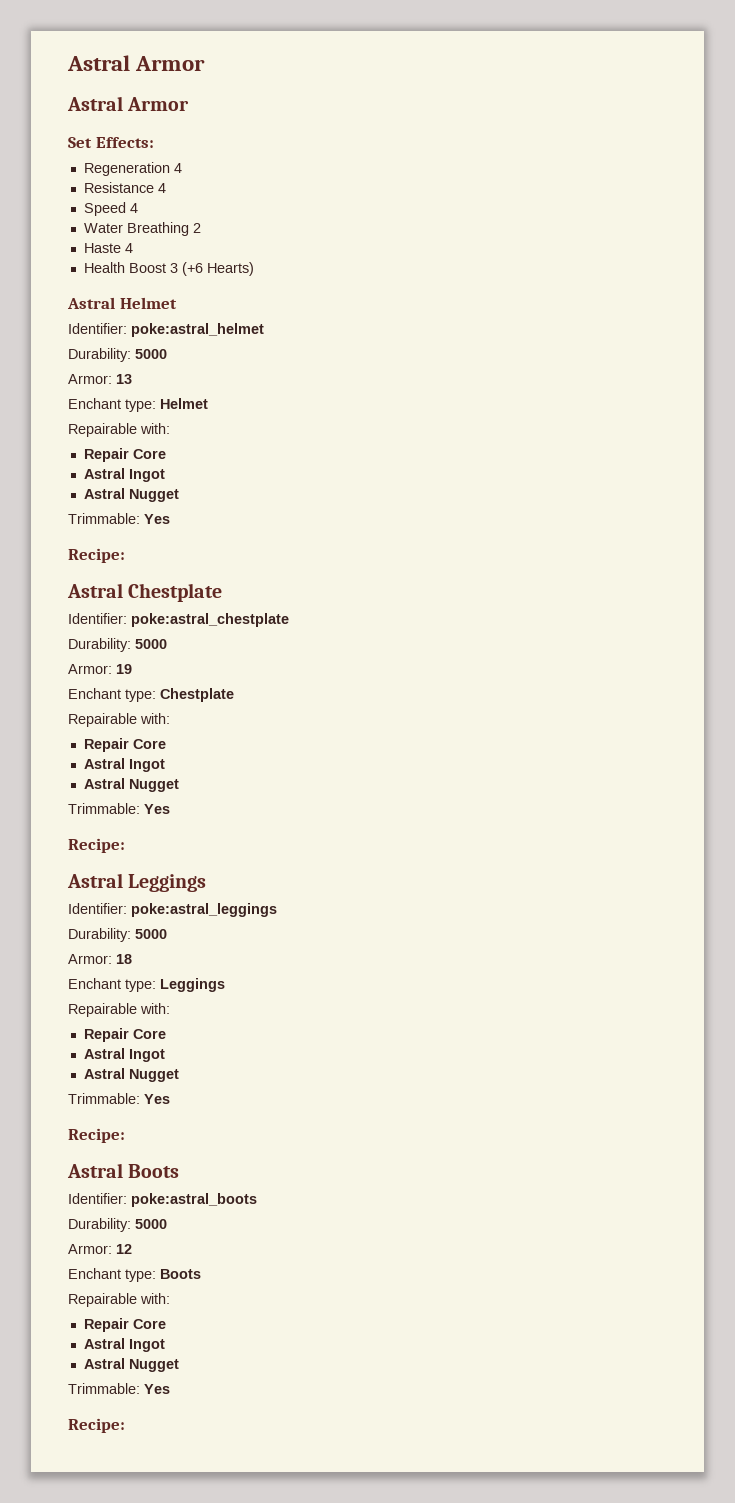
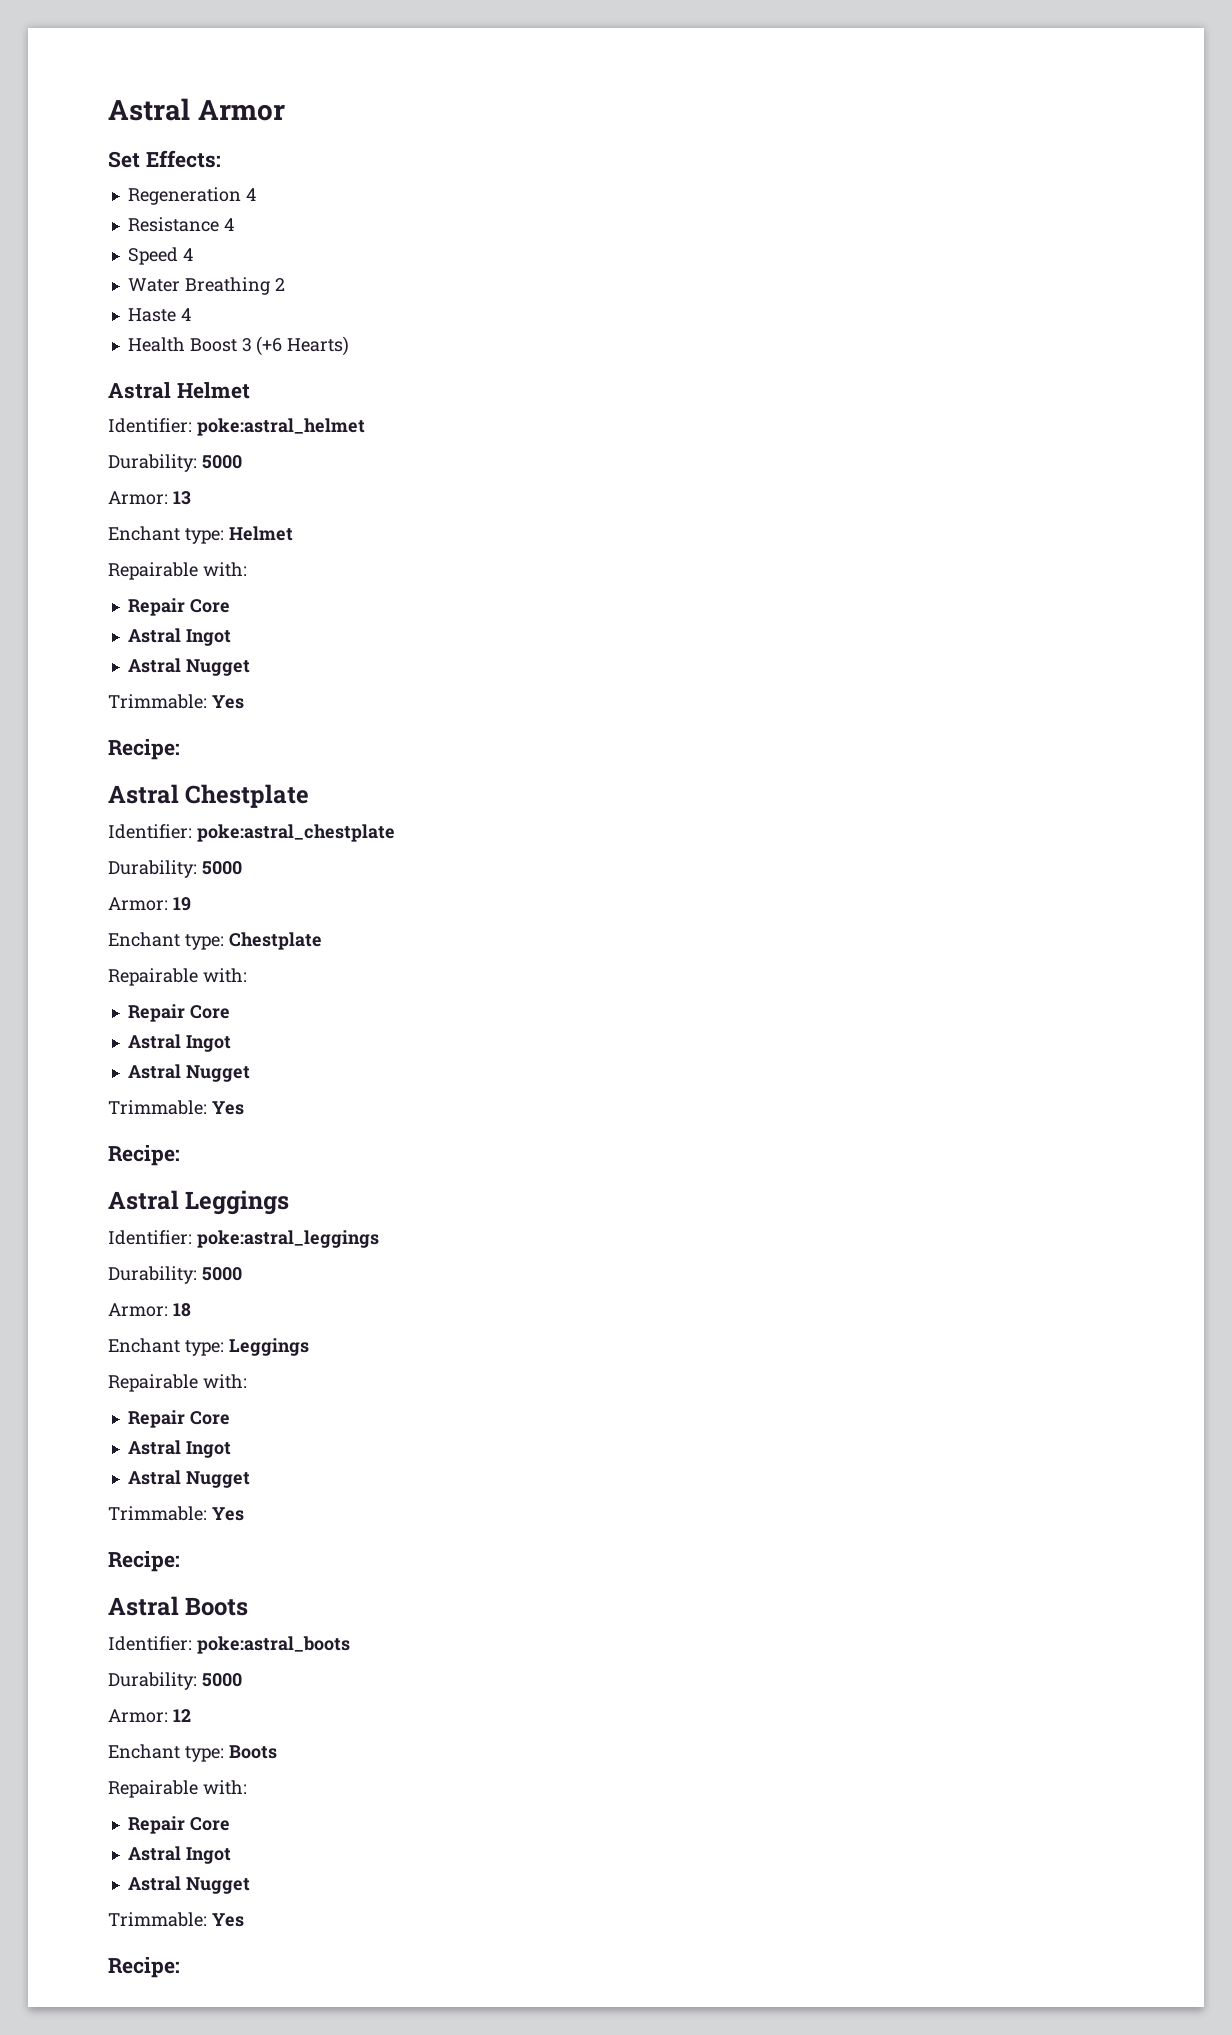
[67,55,206,71] [67,96,190,111] Astral Armor // Astral Armor -> [108,98,285,121] Astral Armor

